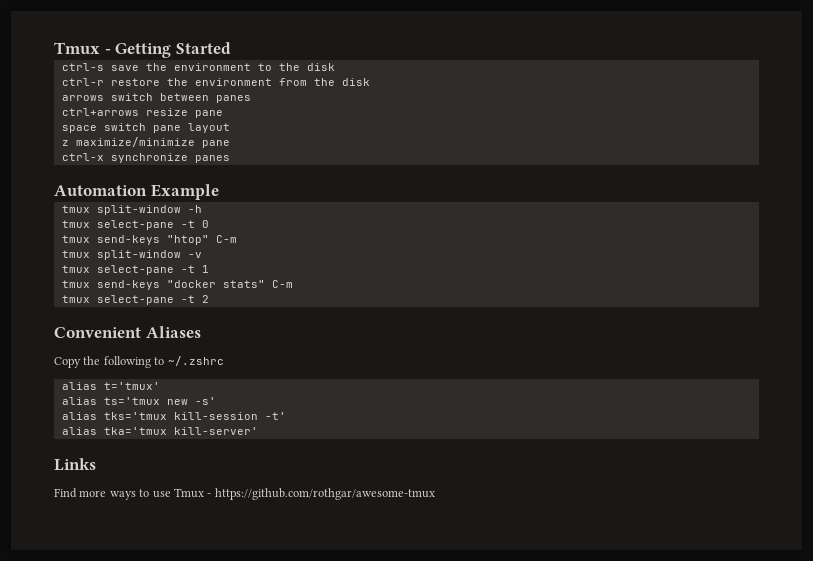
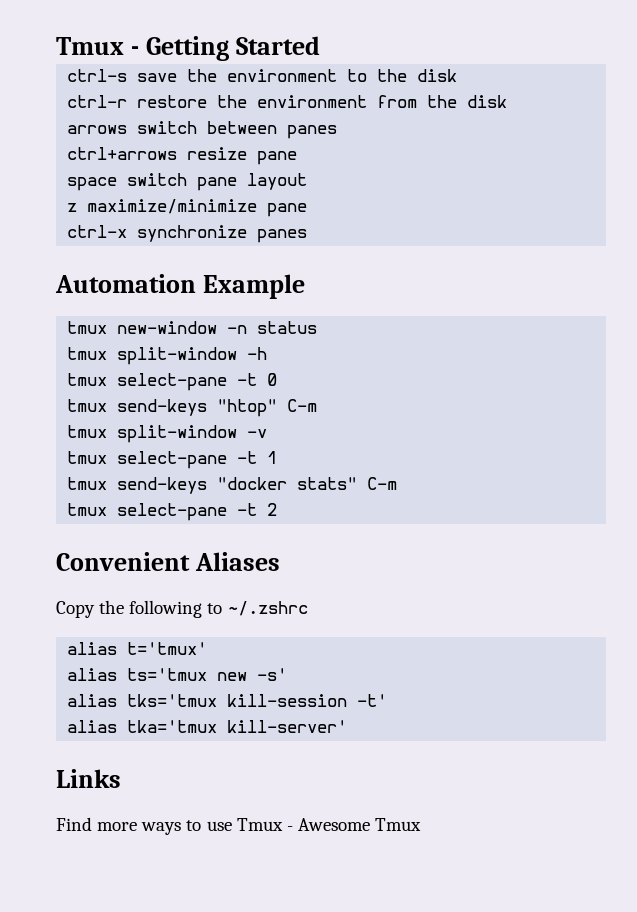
(219, 192) none -> [67,321,318,334] // tmux new-window -n status
[214,488,435,500] https://github.com/rothgar/awesome-tmux -> [297,818,422,831] Awesome Tmux

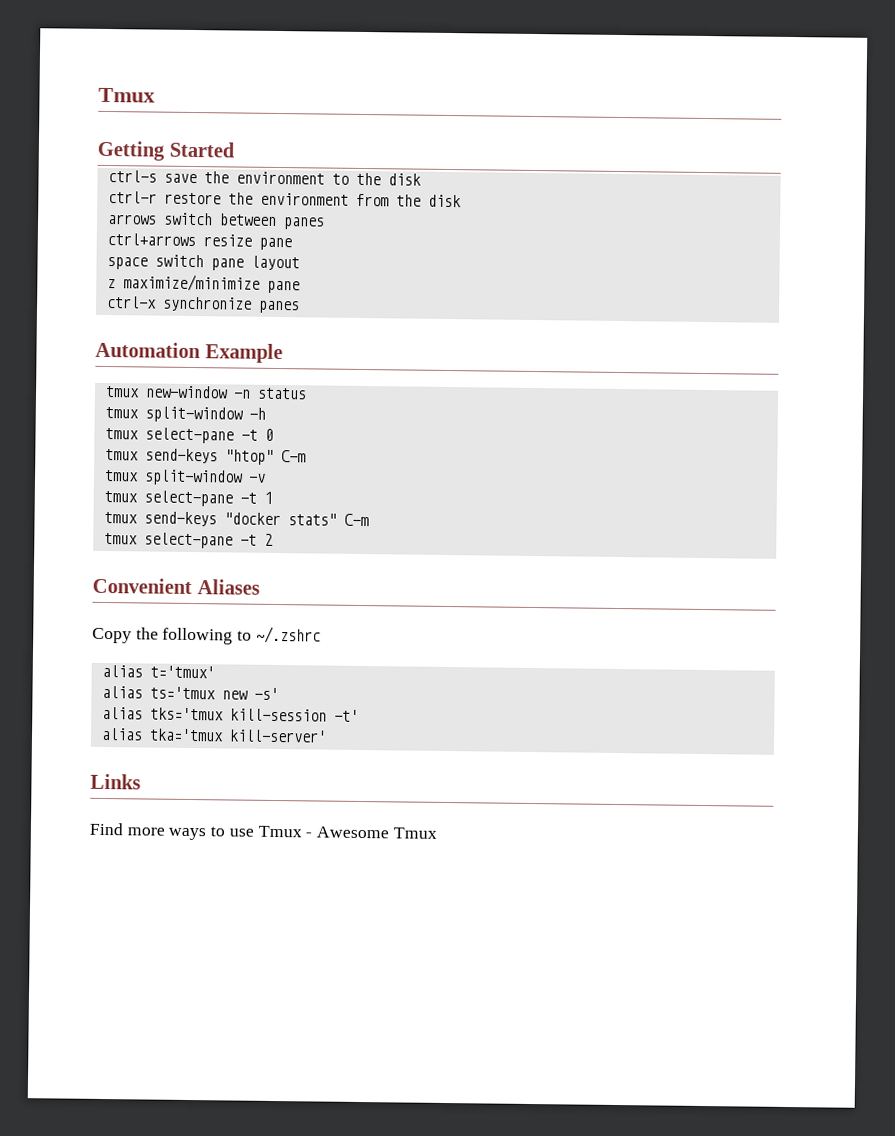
[56,37,139,55] Tmux - -> [98,87,155,103] Tmux //

